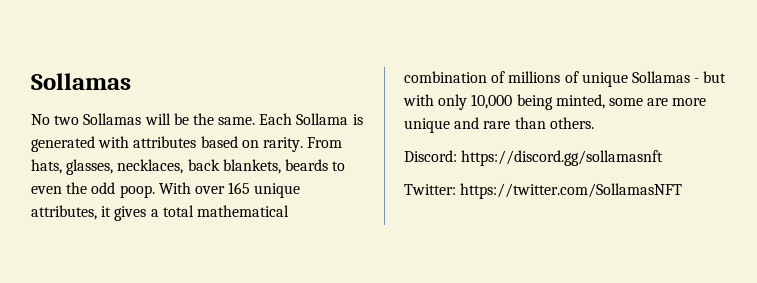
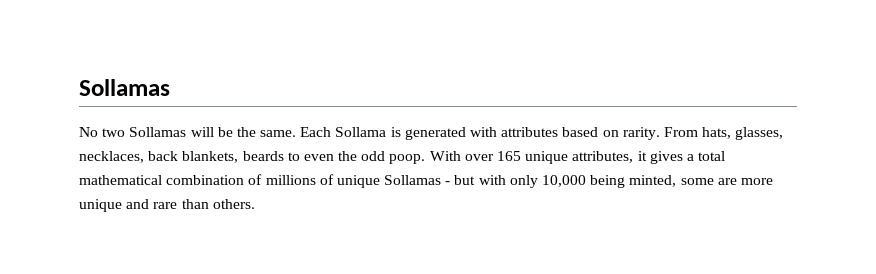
[404,150,664,166] [404,183,683,199] // Discord: https://discord.gg/sollamasnft // Twitter: https://twitter.com/SollamasNFT -> (255, 204) none

